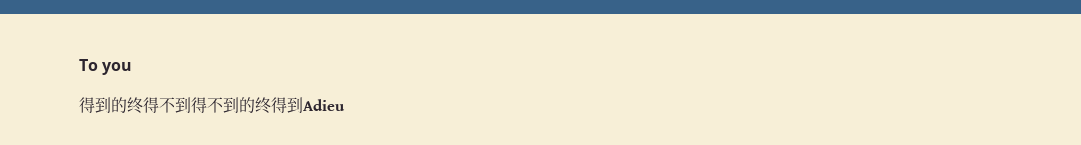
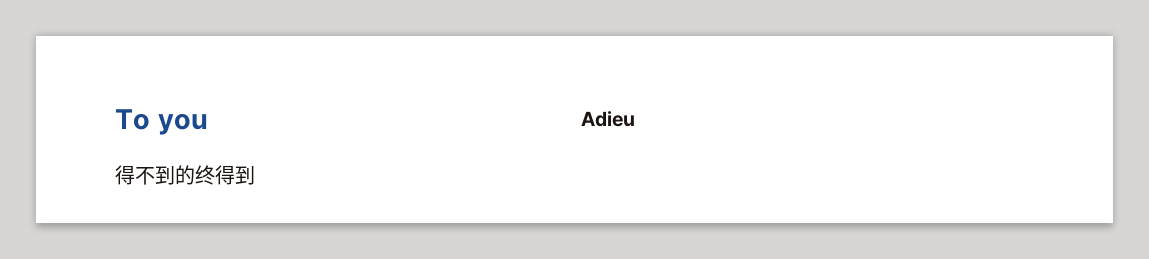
[95,97,207,114] 到的终得不到得 -> (135, 175) none
(303, 105) none -> (255, 175) //

